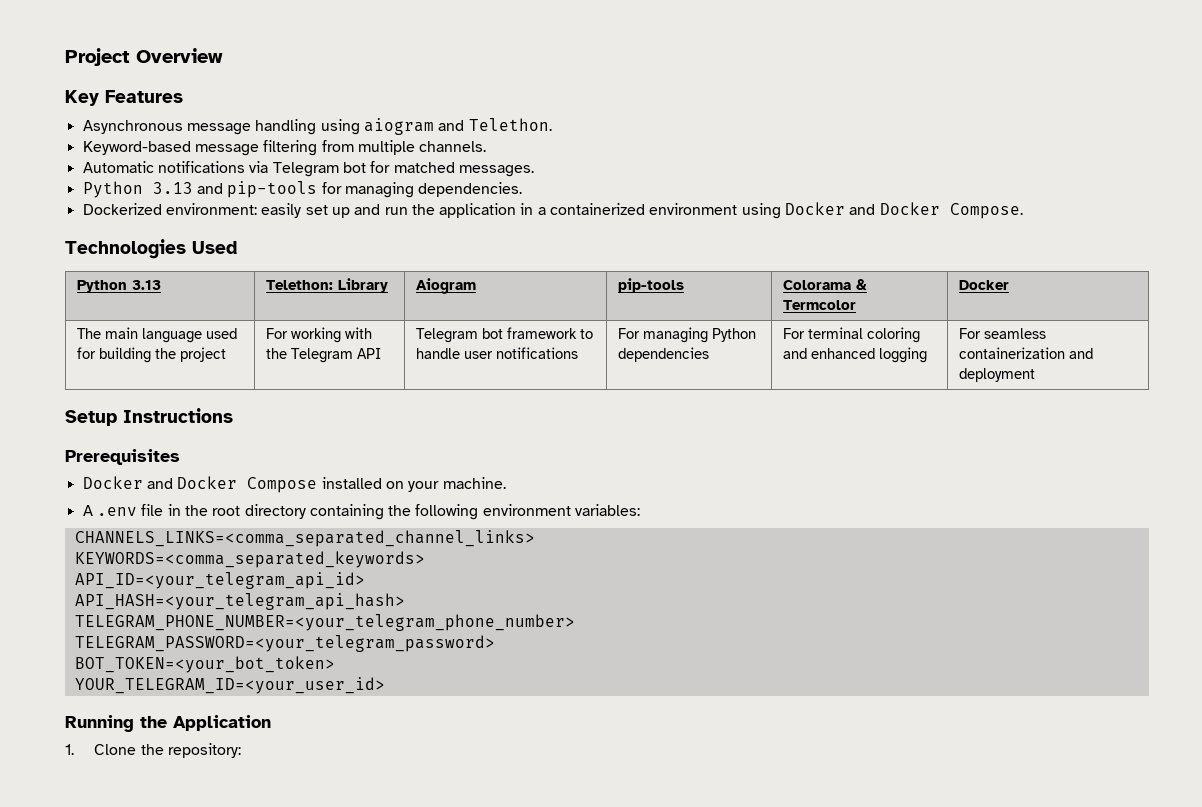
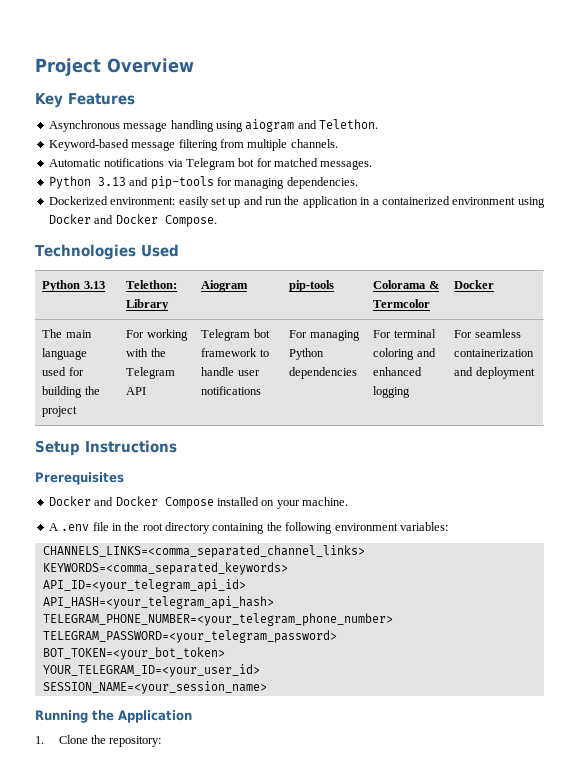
(385, 685) none -> [42,681,267,694] // SESSION_NAME=<your_session_name>

